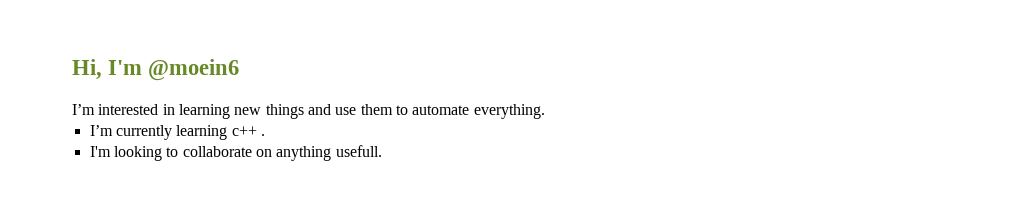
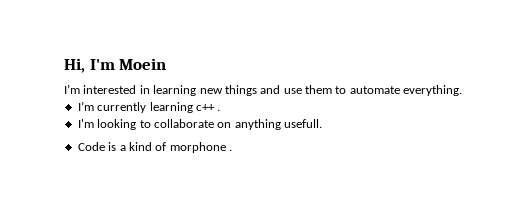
[148,59,240,81] @moein6 -> [119,58,167,70] Moein
(382, 151) none -> [77,142,232,153] // Code is a kind of morphone .

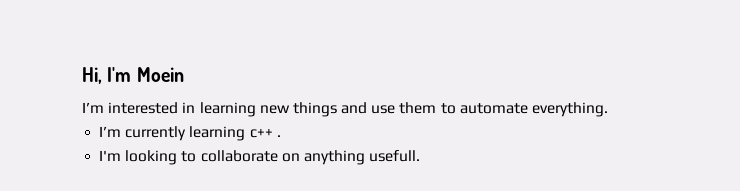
[77,142,232,153] // Code is a kind of morphone . -> (421, 156) none

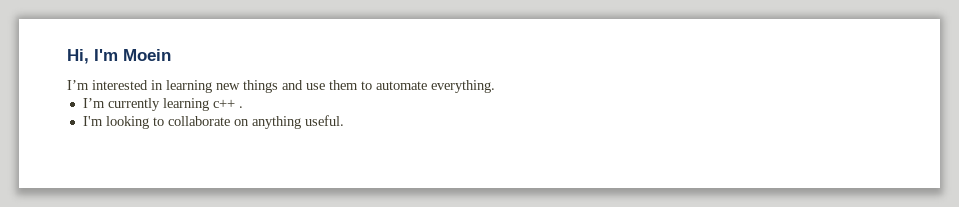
[369,150,421,162] usefull. -> [304,115,344,126] useful.

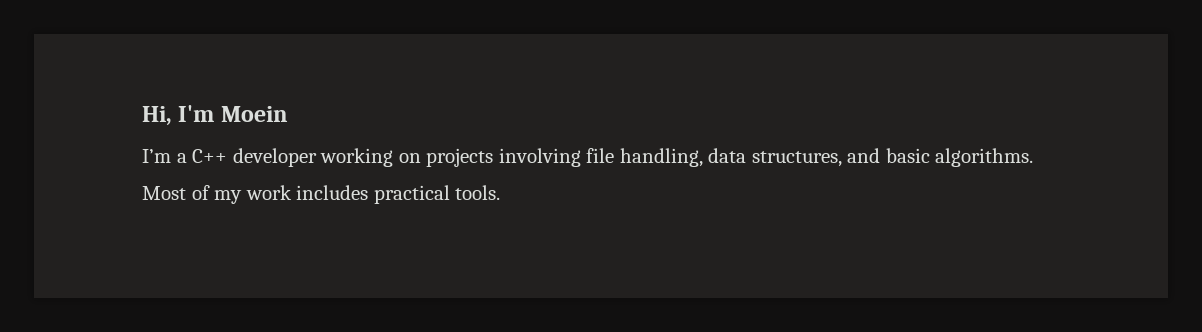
[92,80,495,93] [82,98,243,111] [82,115,344,129] interested in learning new things and use them to automate everything. // I’m currently learning c++ . // I'm looking to collaborate on anything useful. -> [176,148,1034,167] [142,185,501,204] a C++ developer working on projects involving file handling, data structures, and basic algorithms. // Most of my work includes practical tools.

